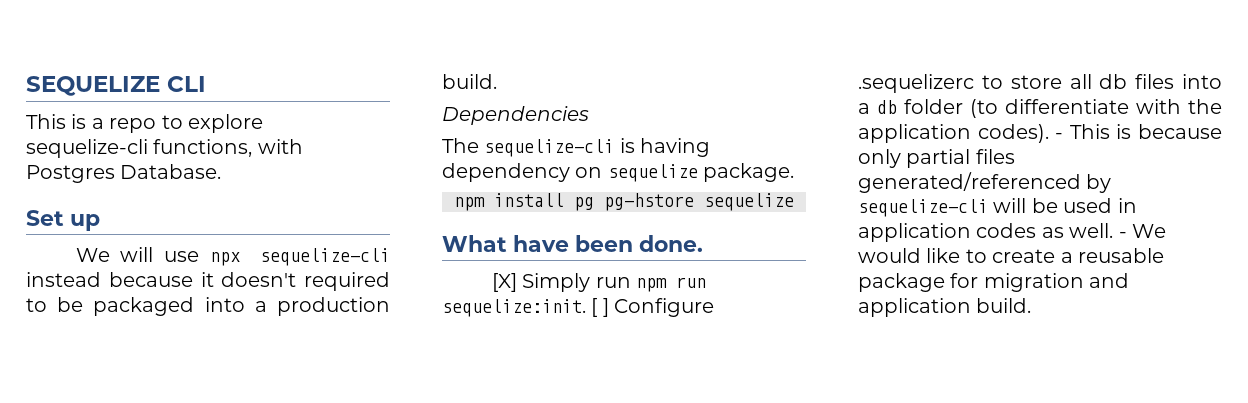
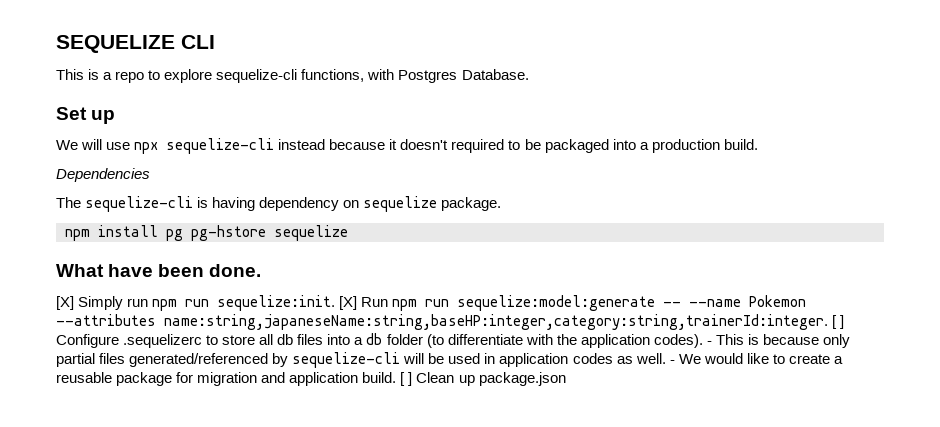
(586, 308) none -> [339,295,807,311] [56,314,828,330] [X] Run npm run sequelize:model:generate -- --name Pokemon --attributes name:string,japaneseName:string,baseHP:integer,category:string,trainerId:integer.
(1032, 305) none -> [400,372,566,386] [ ] Clean up package.json

